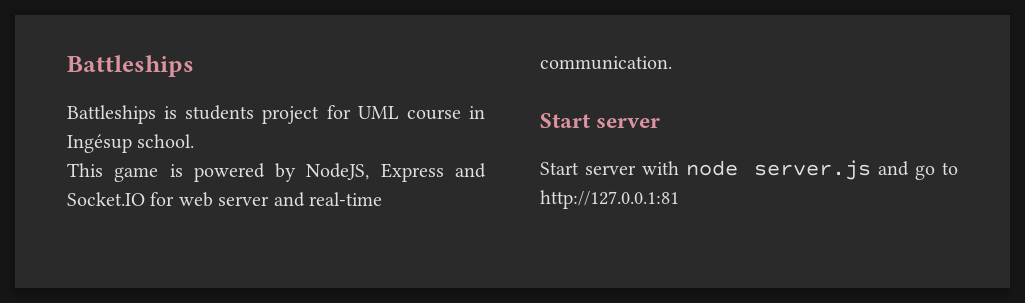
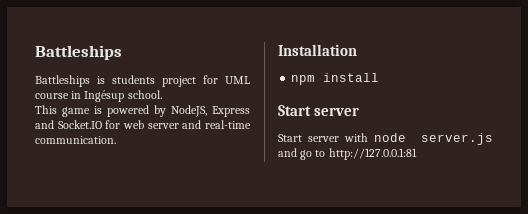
(672, 63) none -> [278,44,357,56] [291,73,380,85] // Installation // npm install

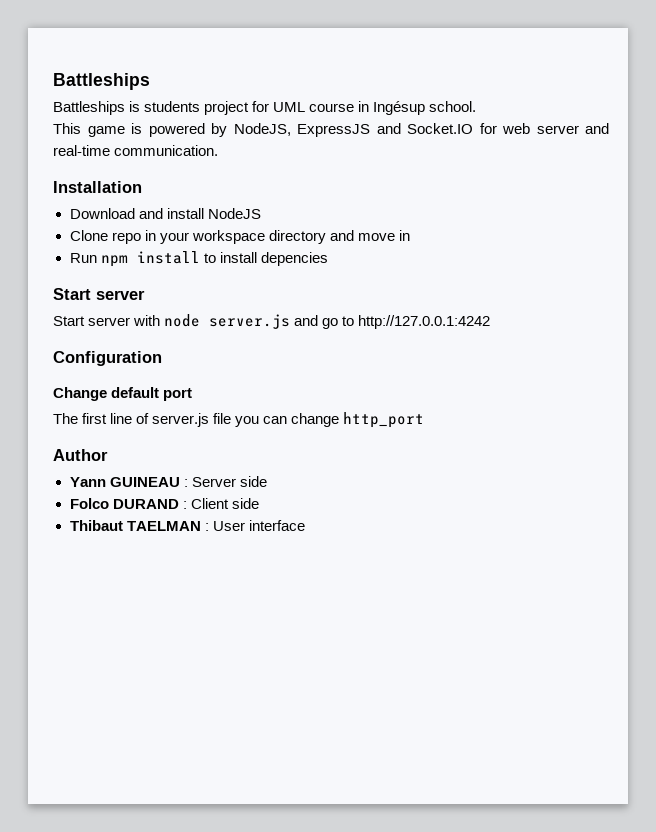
[212,106,250,117] Express -> [297,124,370,137] ExpressJS
(357, 50) none -> [69,208,261,219] [69,230,410,244] [69,253,97,263] Download and install NodeJS // Clone repo in your workspace directory and move in // Run
(380, 77) none -> [203,252,328,266] to install depencies
[328,148,417,160] http://127.0.0.1:81 -> [358,315,491,329] [53,351,162,366] [53,387,193,401] [53,412,425,428] [53,449,108,461] [69,476,267,487] [69,498,259,509] [69,520,305,531] http://127.0.0.1:4242 // Configuration // Change default port // The first line of server.js file you can change http_port // Author // Yann GUINEAU : Server side // Folco DURAND : Client side // Thibaut TAELMAN : User interface

